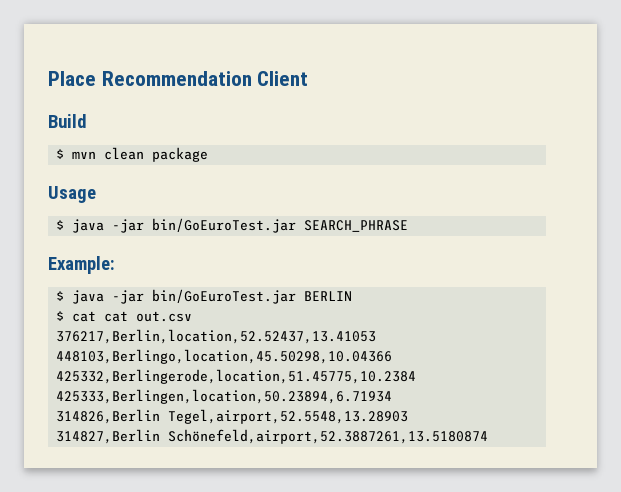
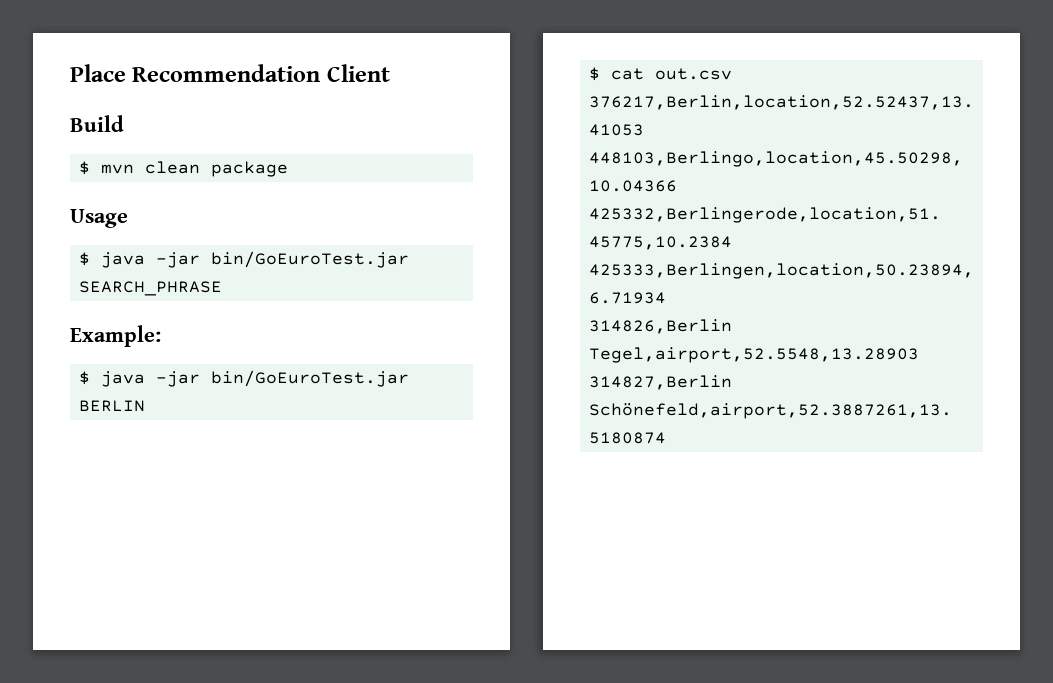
[104,311,129,322] cat -> (644, 74) none

